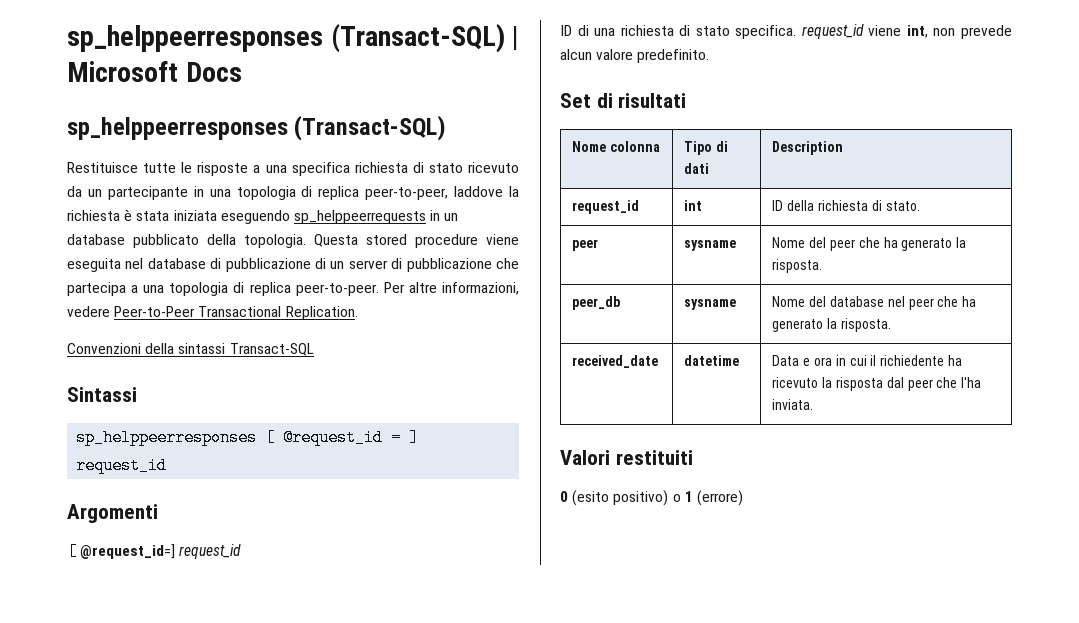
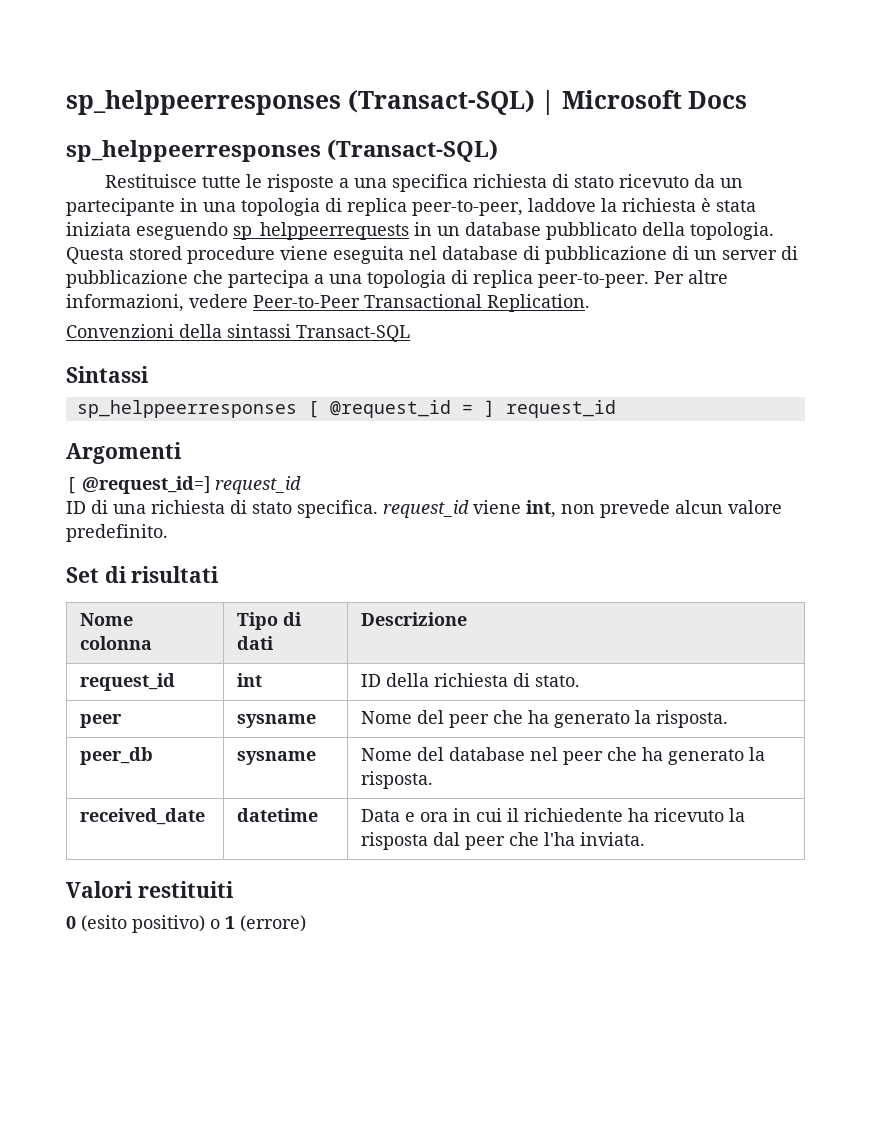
[772,141,844,155] Description -> [361,612,468,626] Descrizione

